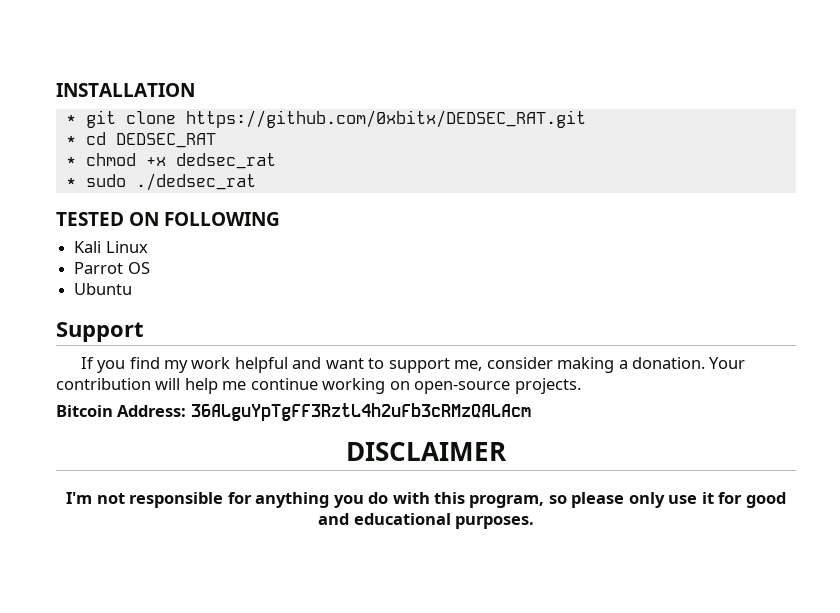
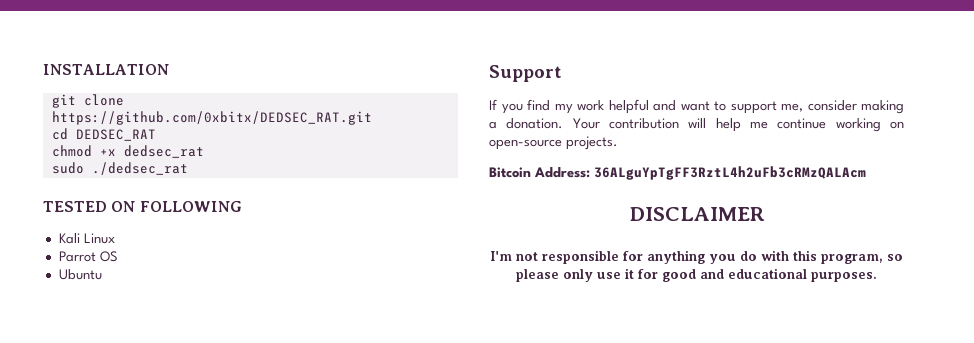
[65,115,76,124] * -> (169, 69) none
[65,136,76,145] * -> (372, 118) none
[65,157,76,166] * -> (156, 135) none
[65,178,76,187] * -> (204, 151) none

